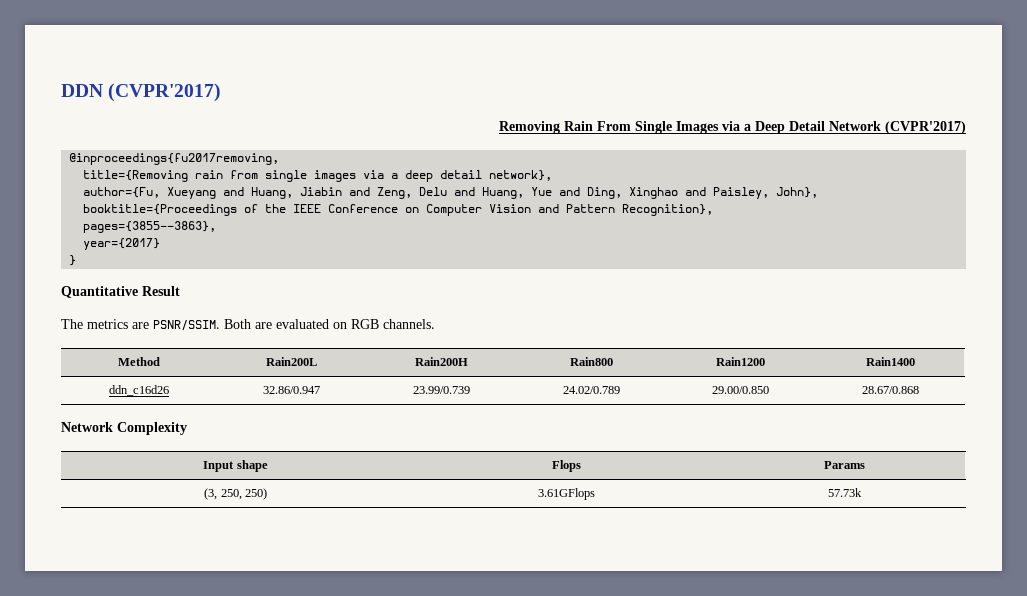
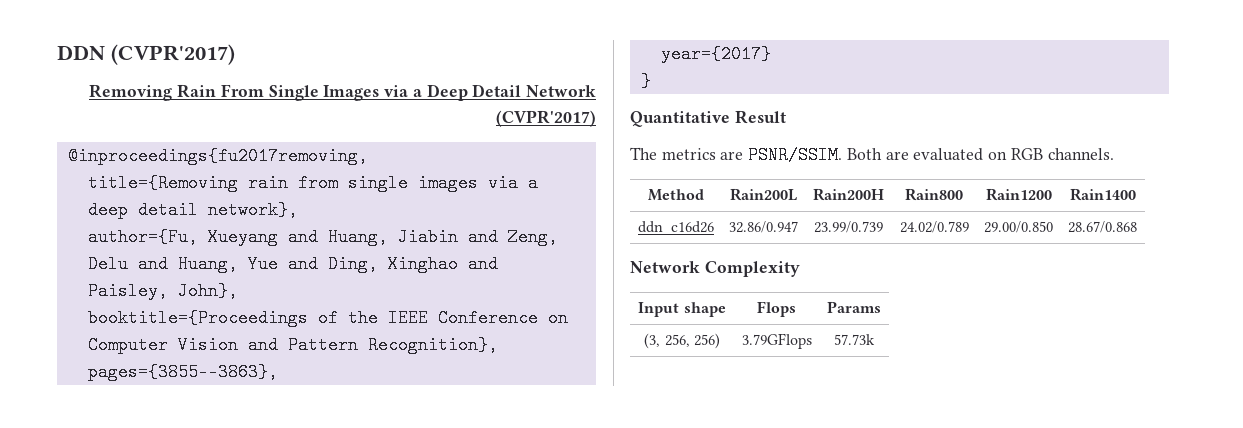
[220,488,267,500] [537,488,595,500] 250, 250) | 3.61GFlops -> [664,333,720,349] [741,333,812,349] 256, 256) | 3.79GFlops

